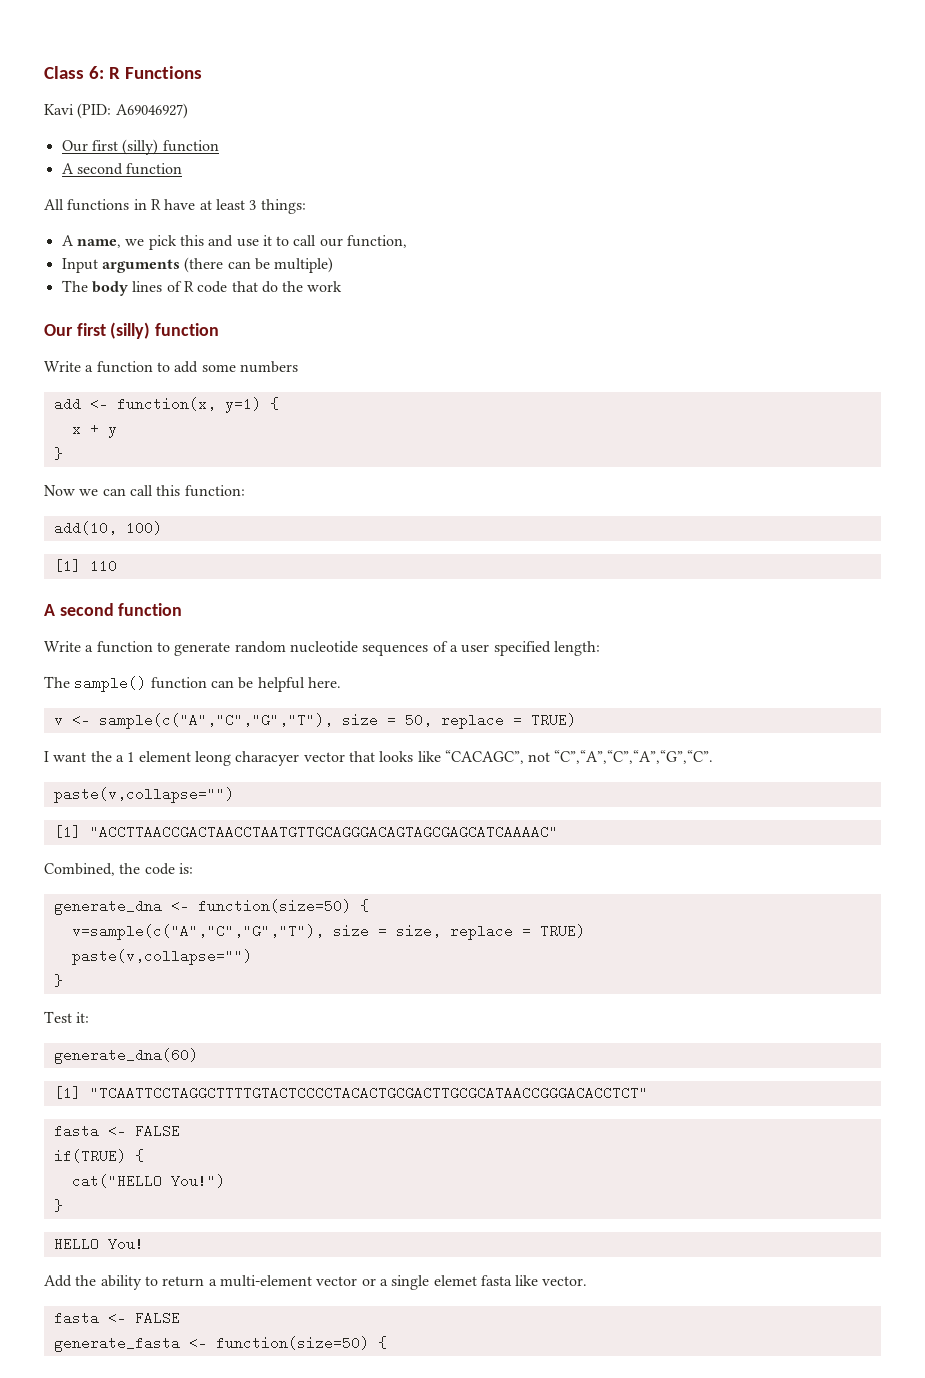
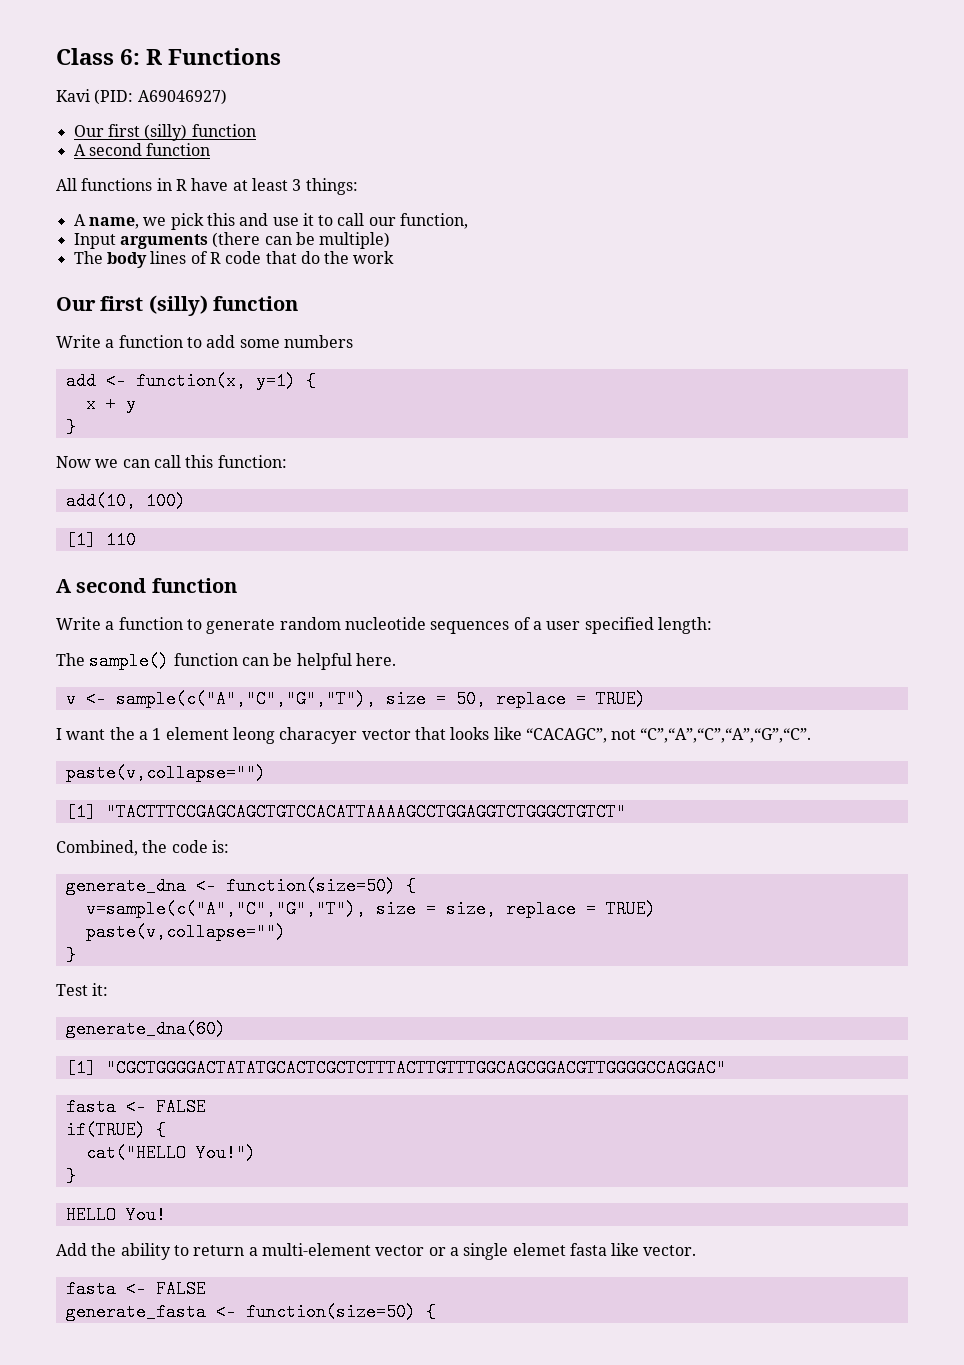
[89,825,558,839] "ACCTTAACCGACTAACCTAATGTTGCAGGGACAGTAGCGAGCATCAAAAC" -> [105,803,626,821] "TACTTTCCGAGCAGCTGTCCACATTAAAAGCCTGGAGGTCTGGGCTGTCT"
[89,1086,648,1100] "TCAATTCCTAGGCTTTTGTACTCCCCTACACTGCGACTTGCGCATAACCGGGACACCTCT" -> [105,1059,726,1077] "CGCTGGGGACTATATGCACTCGCTCTTTACTTGTTTGGCAGCGGACGTTGGGGCCAGGAC"

